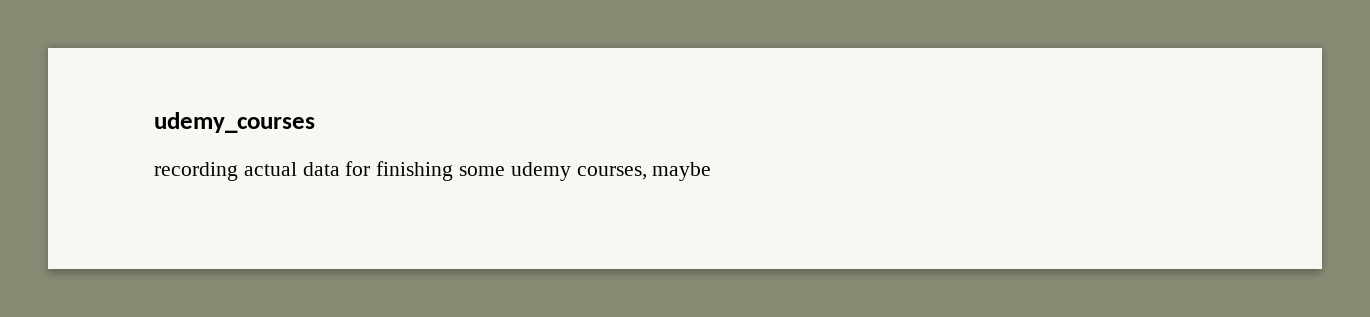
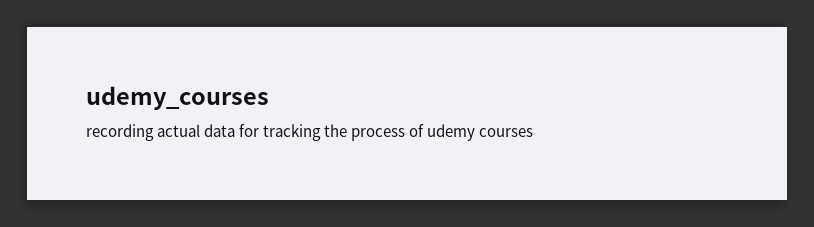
[376,161,712,181] finishing some udemy courses, maybe -> [263,124,534,141] tracking the process of udemy courses

